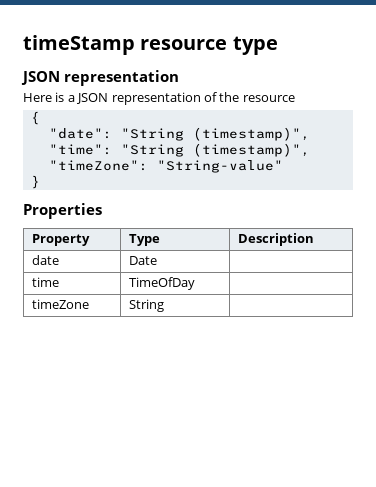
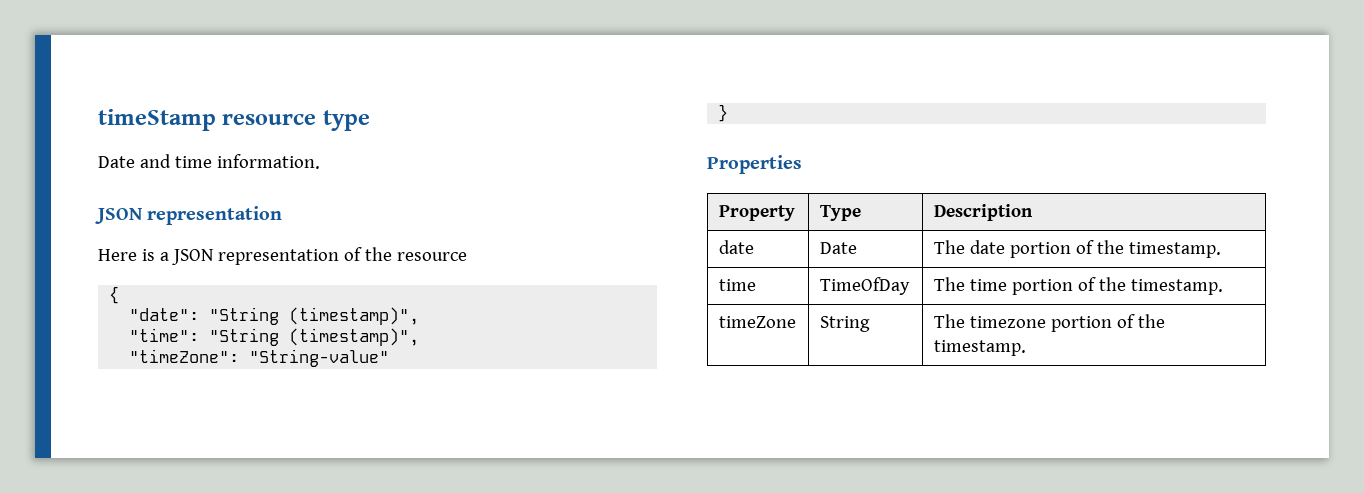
(278, 45) none -> [98,154,320,169] // Date and time information.
[32,277,60,287] [129,277,196,290] [32,299,90,309] [129,299,165,312] // time | TimeOfDay | // timeZone | String | -> [933,240,1221,258] [718,279,756,291] [819,277,910,295] [933,277,1223,295] [718,316,796,328] [819,316,870,332] [933,314,1165,332] [933,340,1026,356] The date portion of the timestamp. // time | TimeOfDay | The time portion of the timestamp. // timeZone | String | The timezone portion of the timestamp.

